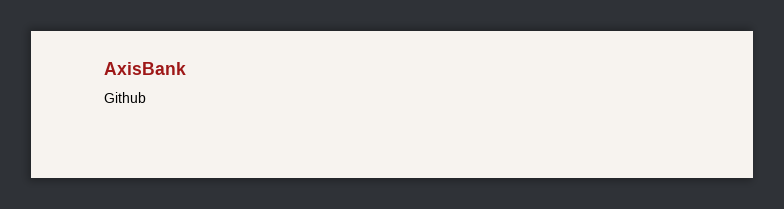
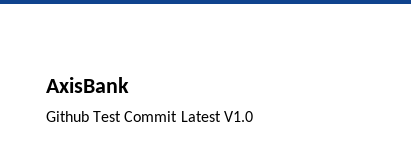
(146, 97) none -> [93,111,253,122] Test Commit Latest V1.0

